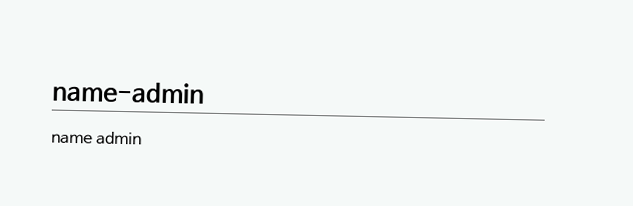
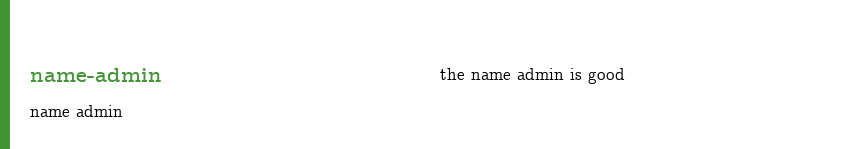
(143, 138) none -> [440,68,625,84] // the name admin is good

